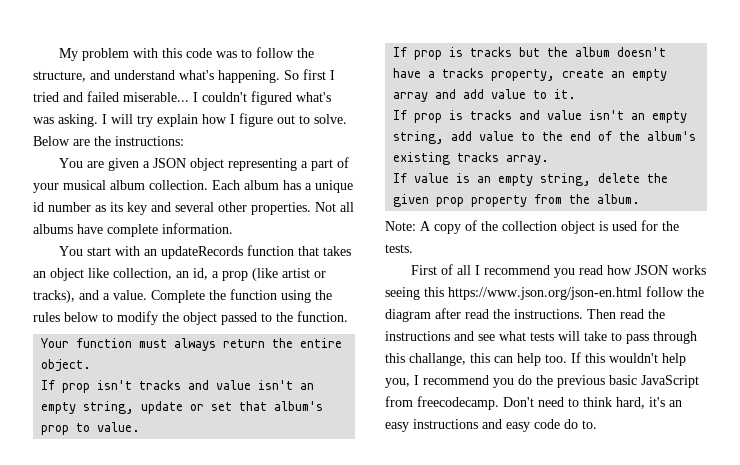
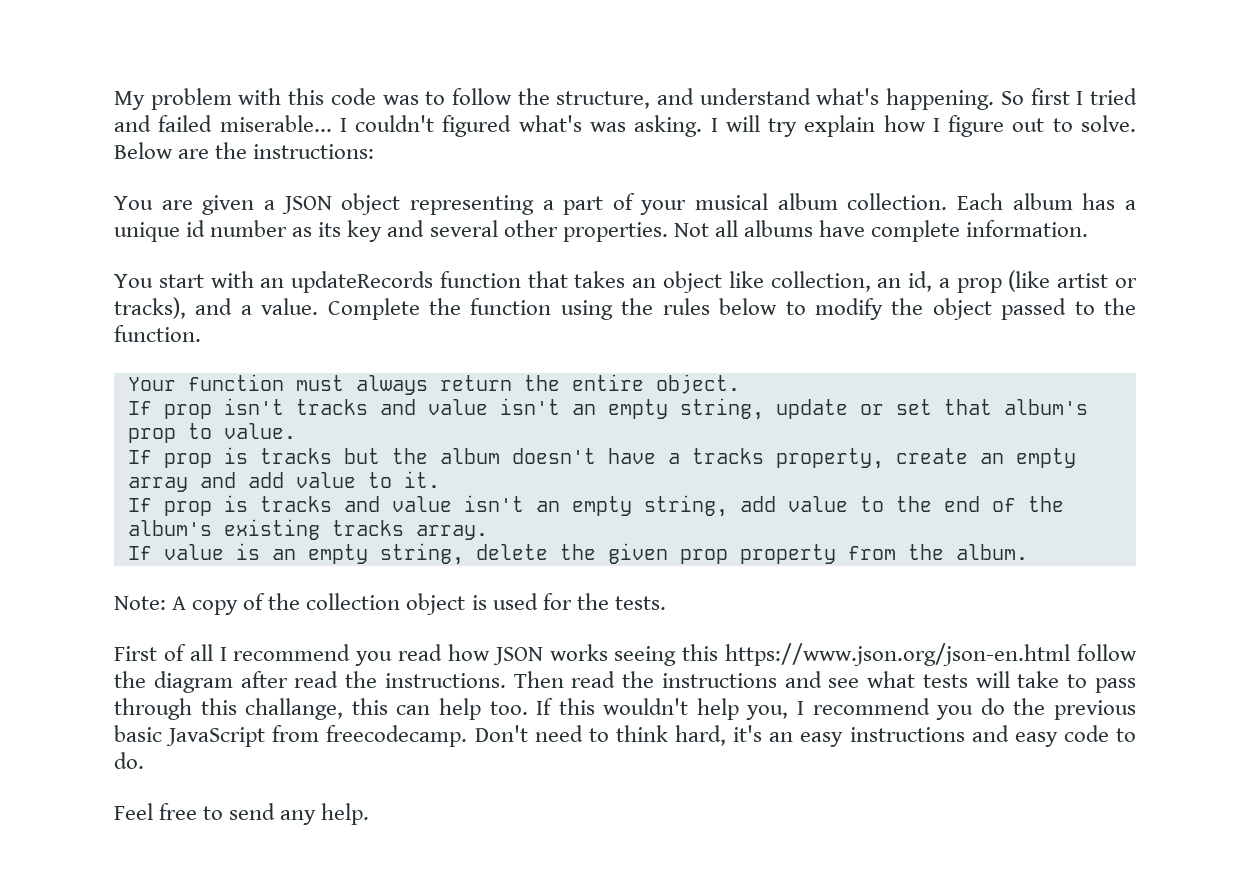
[564,419,597,429] do to. -> [1116,728,1136,742] [114,752,144,769] [114,803,370,825] to do. // Feel free to send any help.

